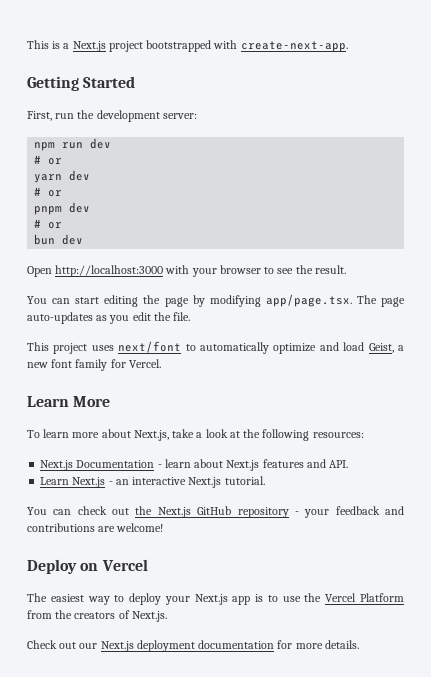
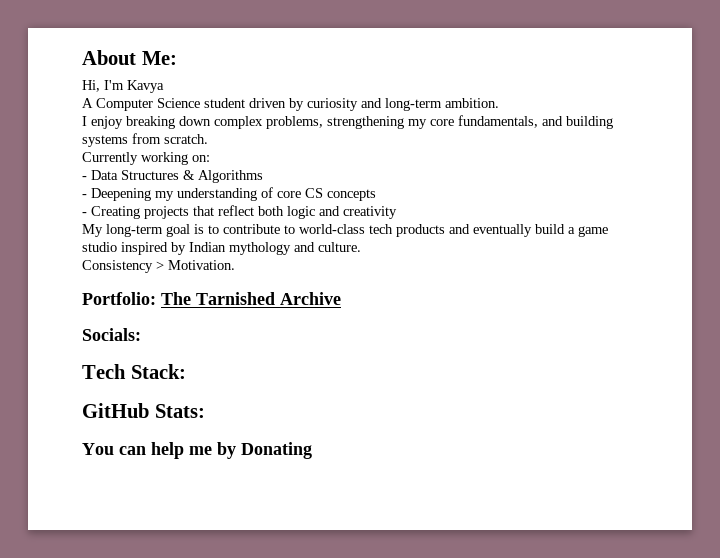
[27,40,348,52] [27,76,136,91] [27,110,197,122] [34,138,112,151] [34,155,63,165] [34,170,91,183] [34,187,63,197] [34,202,91,215] [34,219,63,229] [34,234,84,245] [27,265,346,277] [27,294,405,307] [27,312,191,324] [27,341,404,354] [27,359,161,371] [27,396,111,407] [27,429,364,441] [40,459,349,471] [40,476,265,488] [27,506,405,518] [27,523,164,532] [27,559,148,574] [27,593,405,605] [27,610,167,622] [27,640,359,652] This is a Next.js project bootstrapped with create-next-app. // Getting Started // First, run the development server: // npm run dev // # or // yarn dev // # or // pnpm dev // # or // bun dev // Open http://localhost:3000 with your browser to see the result. // You can start editing the page by modifying app/page.tsx. The page auto-updates as you edit the file. // This project uses next/font to automatically optimize and load Geist, a new font family for Vercel. // Learn More // To learn more about Next.js, take a look at the following resources: // Next.js Documentation - learn about Next.js features and API. // Learn Next.js - an interactive Next.js tutorial. // You can check out the Next.js GitHub repository - your feedback and contributions are welcome! // Deploy on Vercel // The easiest way to deploy your Next.js app is to use the Vercel Platform from the creators of Next.js. // Check out our Next.js deployment documentation for more details. -> [82,50,177,65] [82,80,164,93] [82,98,499,111] [82,115,613,129] [82,133,208,147] [82,152,210,165] [82,170,263,183] [82,187,376,201] [82,205,397,219] [82,224,608,237] [82,242,361,255] [82,260,235,273] [82,292,341,305] [82,328,141,341] [82,364,186,379] [82,403,205,418] [82,442,312,459] About Me: // Hi, I'm Kavya // A Computer Science student driven by curiosity and long-term ambition. // I enjoy breaking down complex problems, strengthening my core fundamentals, and building systems from scratch. // Currently working on: // - Data Structures & Algorithms // - Deepening my understanding of core CS concepts // - Creating projects that reflect both logic and creativity // My long-term goal is to contribute to world-class tech products and eventually build a game studio inspired by Indian mythology and culture. // Consistency > Motivation. // Portfolio: The Tarnished Archive // Socials: // Tech Stack: // GitHub Stats: // You can help me by Donating

